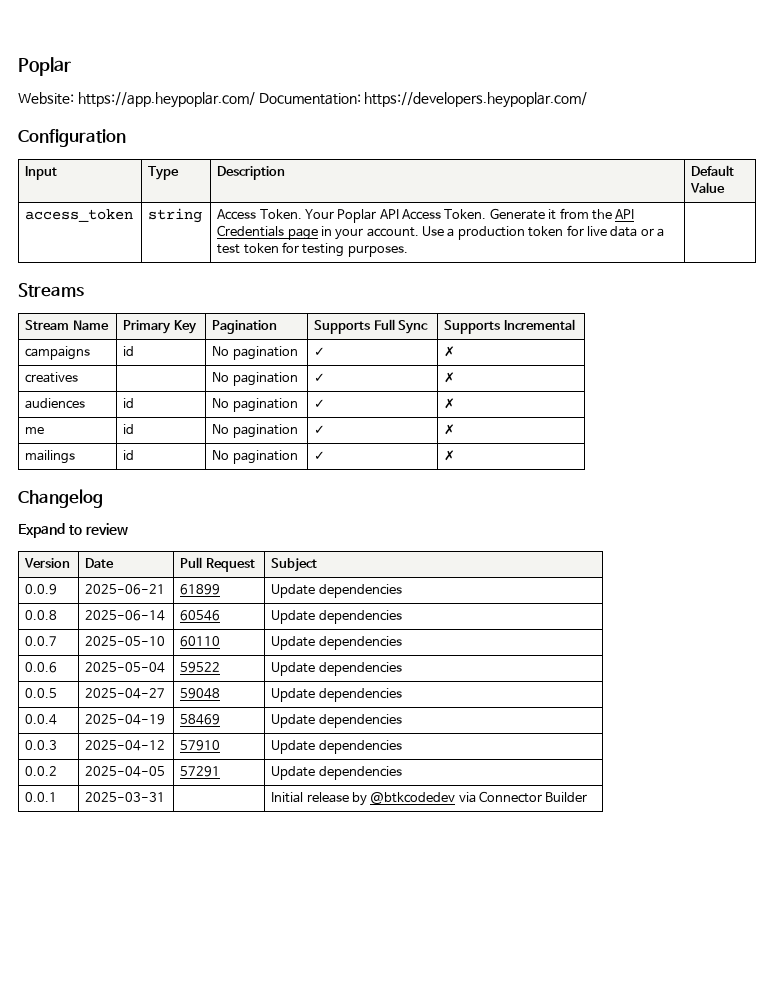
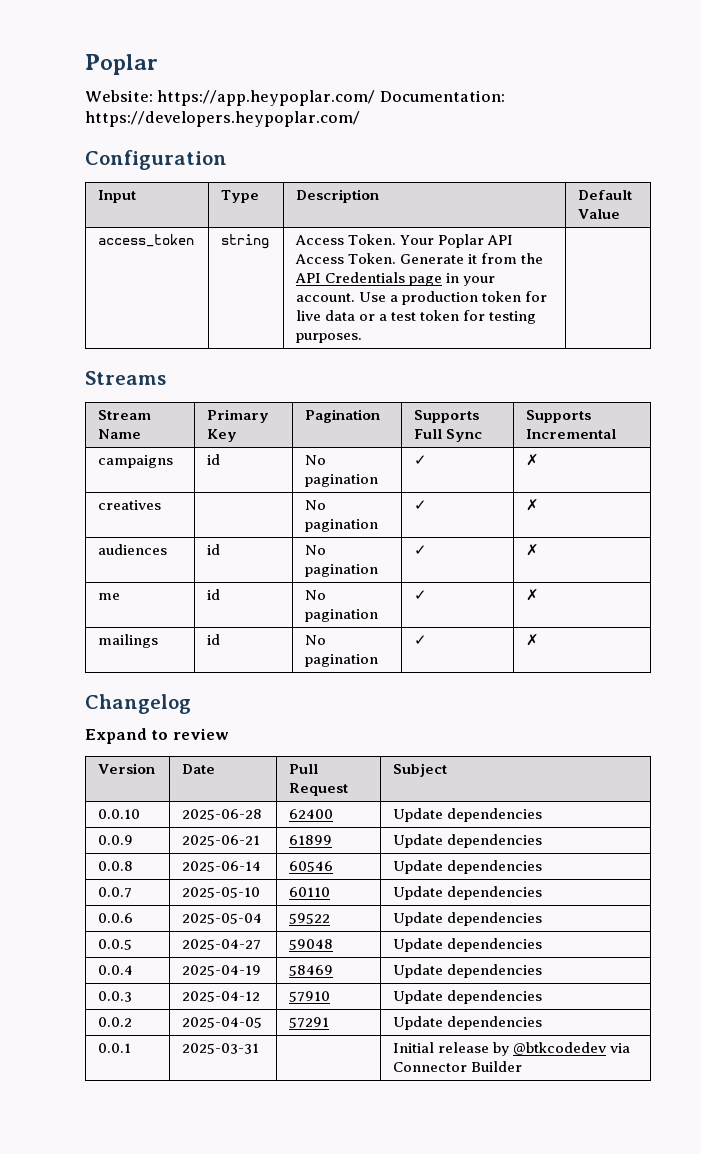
(318, 565) none -> [98,809,141,819] [182,809,263,820] [289,809,334,819] [393,808,543,822] // 0.0.10 | 2025-06-28 | 62400 | Update dependencies

